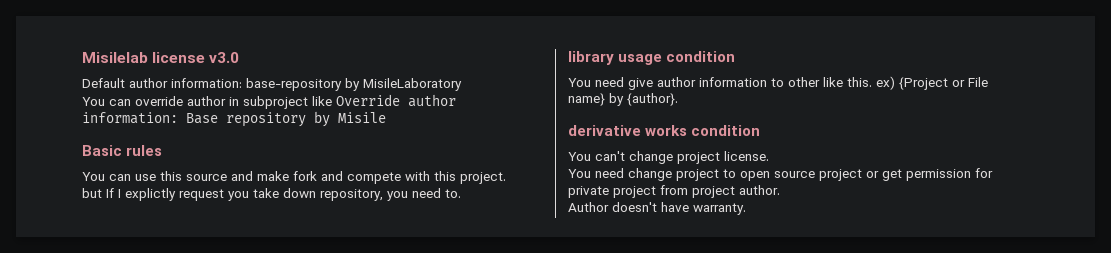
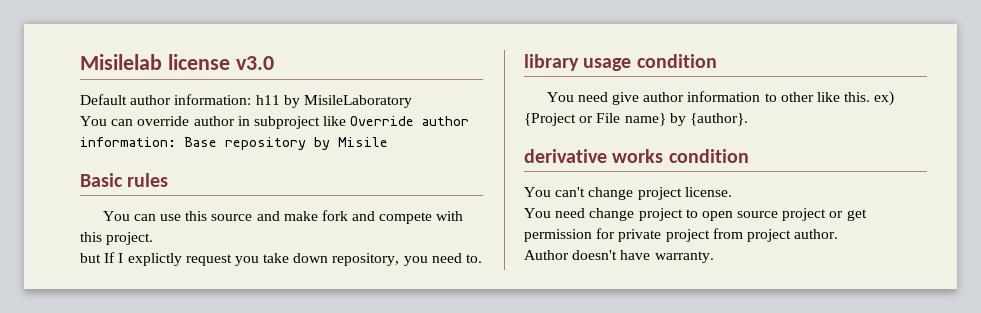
[246,78,342,91] base-repository -> [255,95,280,105] h11

